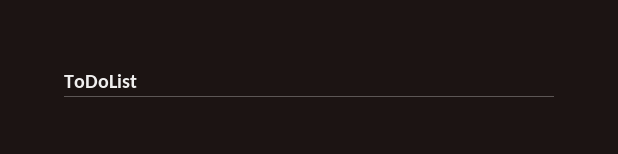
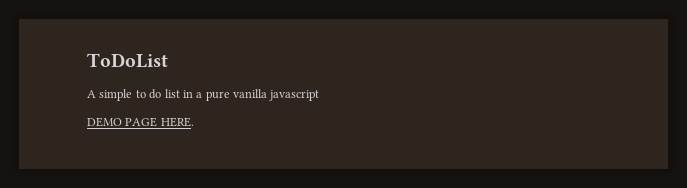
(137, 81) none -> [87,89,320,101] [87,117,194,127] // A simple to do list in a pure vanilla javascript // DEMO PAGE HERE.

